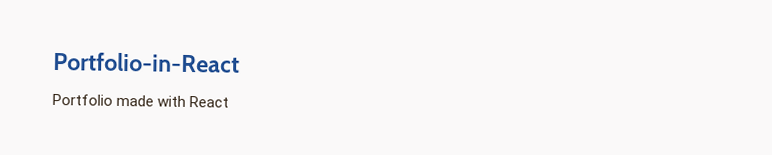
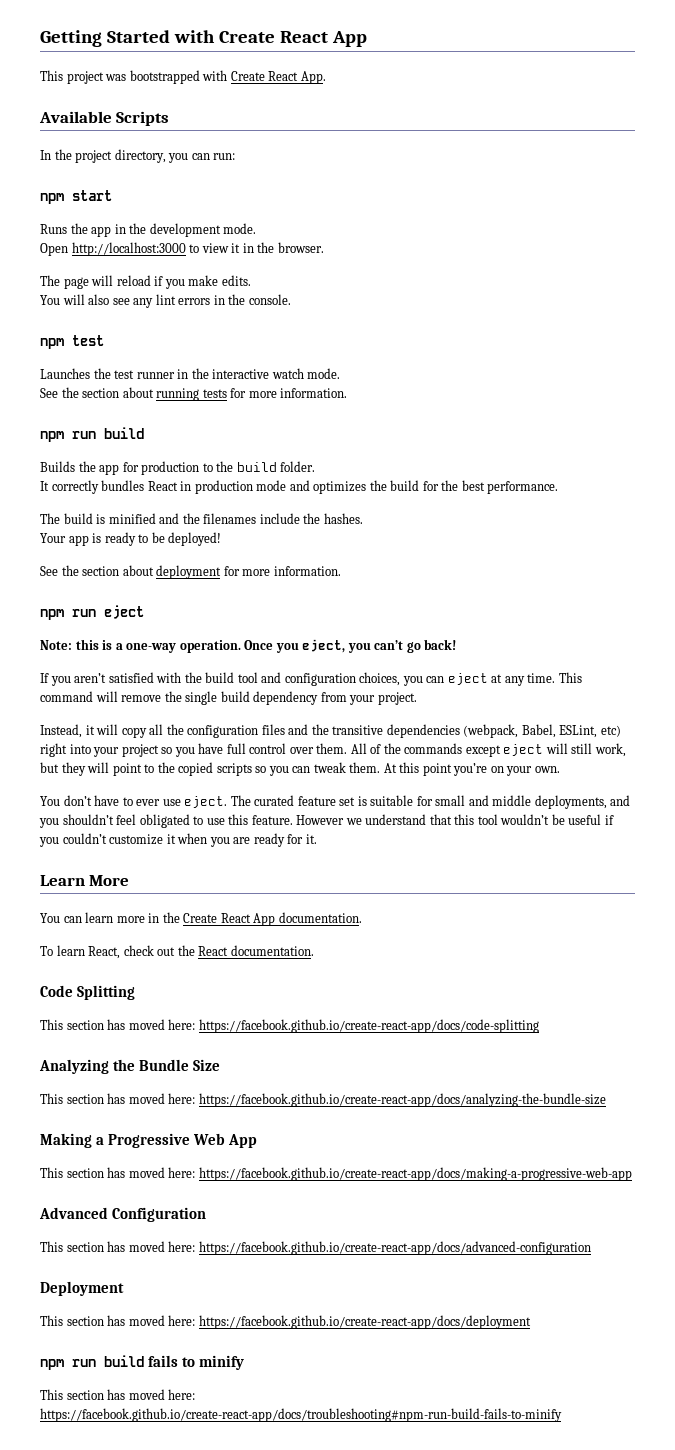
[53,51,240,73] [52,93,230,108] Portfolio-in-React // Portfolio made with React -> [40,30,367,47] [40,70,326,84] [39,111,170,126] [40,149,236,163] [40,190,112,204] [40,223,257,237] [40,242,324,256] [40,275,251,289] [40,294,291,308] [40,335,104,349] [40,368,341,379] [40,387,348,401] [40,427,144,442] [40,461,316,475] [40,480,559,494] [40,513,363,524] [40,532,222,546] [40,565,341,579] [40,605,144,620] [40,639,457,653] [40,672,582,686] [40,691,417,705] [40,724,621,738] [40,743,626,757] [40,762,560,776] [40,795,631,809] [39,814,614,828] [39,833,317,847] [40,875,130,886] [40,912,362,926] [40,945,314,959] [40,985,135,1000] [40,1019,539,1033] [39,1059,220,1074] [40,1093,606,1107] [40,1133,257,1148] [40,1167,632,1181] [39,1207,206,1222] [40,1241,591,1255] [40,1281,124,1296] [40,1315,531,1329] [40,1355,244,1370] [40,1389,196,1400] [40,1408,562,1422] Getting Started with Create React App // This project was bootstrapped with Create React App. // Available Scripts // In the project directory, you can run: // npm start // Runs the app in the development mode. // Open http://localhost:3000 to view it in the browser. // The page will reload if you make edits. // You will also see any lint errors in the console. // npm test // Launches the test runner in the interactive watch mode. // See the section about running tests for more information. // npm run build // Builds the app for production to the build folder. // It correctly bundles React in production mode and optimizes the build for the best performance. // The build is minified and the filenames include the hashes. // Your app is ready to be deployed! // See the section about deployment for more information. // npm run eject // Note: this is a one-way operation. Once you eject, you can’t go back! // If you aren’t satisfied with the build tool and configuration choices, you can eject at any time. This command will remove the single build dependency from your project. // Instead, it will copy all the configuration files and the transitive dependencies (webpack, Babel, ESLint, etc) right into your project so you have full control over them. All of the commands except eject will still work, but they will point to the copied scripts so you can tweak them. At this point you’re on your own. // You don’t have to ever use eject. The curated feature set is suitable for small and middle deployments, and you shouldn’t feel obligated to use this feature. However we understand that this tool wouldn’t be useful if you couldn’t customize it when you are ready for it. // Learn More // You can learn more in the Create React App documentation. // To learn React, check out the React documentation. // Code Splitting // This section has moved here: https://facebook.github.io/create-react-app/docs/code-splitting // Analyzing the Bundle Size // This section has moved here: https://facebook.github.io/create-react-app/docs/analyzing-the-bundle-size // Making a Progressive Web App // This section has moved here: https://facebook.github.io/create-react-app/docs/making-a-progressive-web-app // Advanced Configuration // This section has moved here: https://facebook.github.io/create-react-app/docs/advanced-configuration // Deployment // This section has moved here: https://facebook.github.io/create-react-app/docs/deployment // npm run build fails to minify // This section has moved here: https://facebook.github.io/create-react-app/docs/troubleshooting#npm-run-build-fails-to-minify

